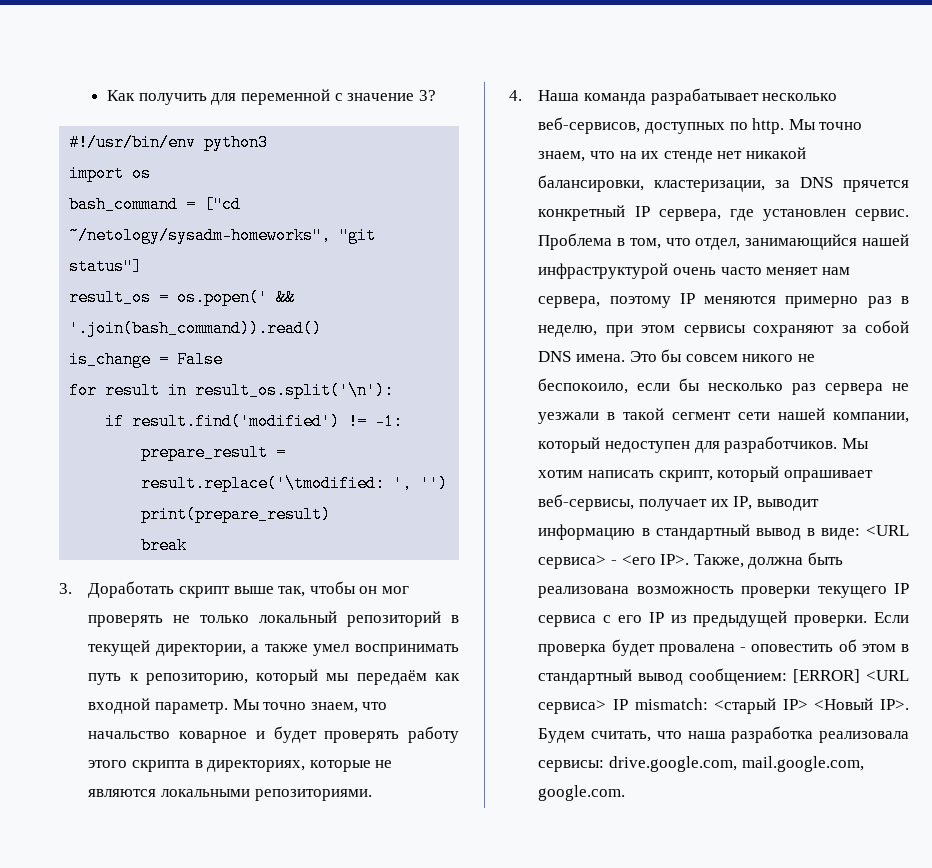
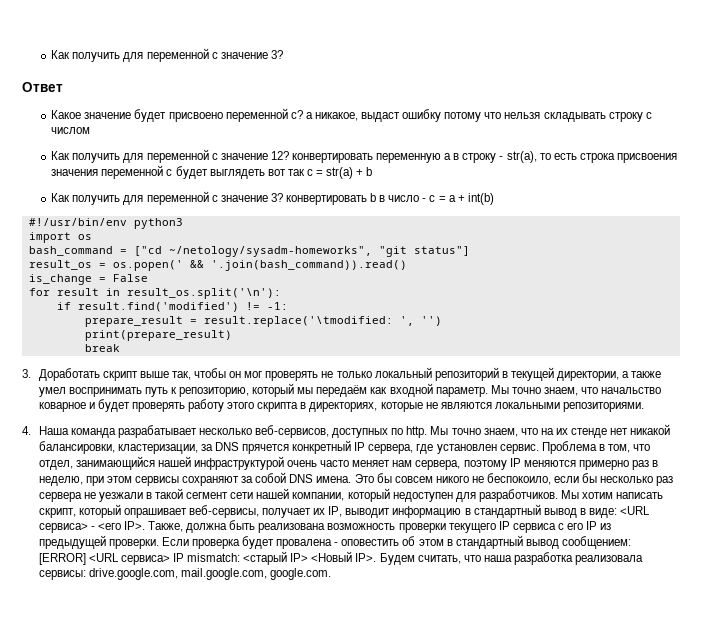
[107,89,436,105] Как получить для переменной c значение 3? -> [51,48,283,62] [22,82,63,92] [51,108,652,122] [51,127,91,134] [51,149,677,163] [51,165,373,179] [51,191,494,205] Как получить для переменной c значение 3? // Ответ // Какое значение будет присвоено переменной c? а никакое, выдаст ошибку потому что нельзя складывать строку с числом // Как получить для переменной c значение 12? конвертировать переменную a в строку - str(a), то есть строка присвоения значения переменной с будет выглядеть вот так c = str(a) + b // Как получить для переменной c значение 3? конвертировать b в число - c = a + int(b)

